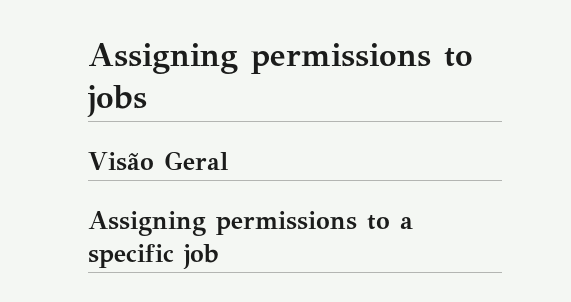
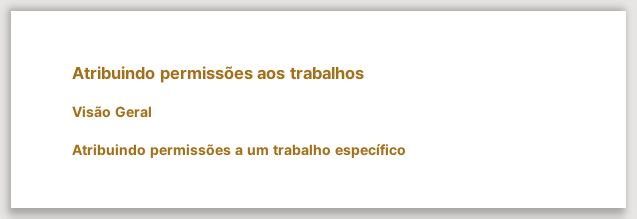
[88,43,473,74] [87,85,147,117] [88,151,228,171] [88,211,413,236] [88,244,219,269] Assigning permissions to jobs // Visão Geral // Assigning permissions to a specific job -> [72,66,364,83] [72,106,152,118] [72,144,406,158] Atribuindo permissões aos trabalhos // Visão Geral // Atribuindo permissões a um trabalho específico

